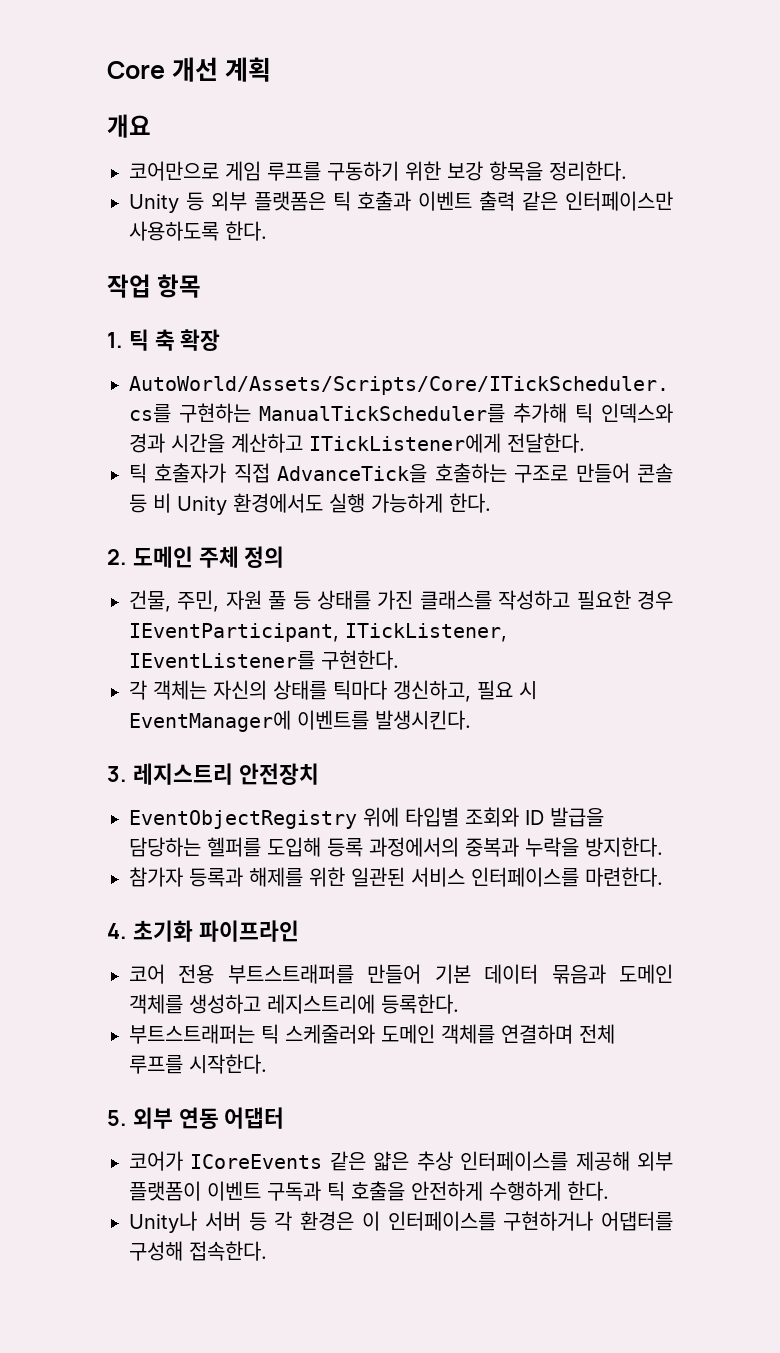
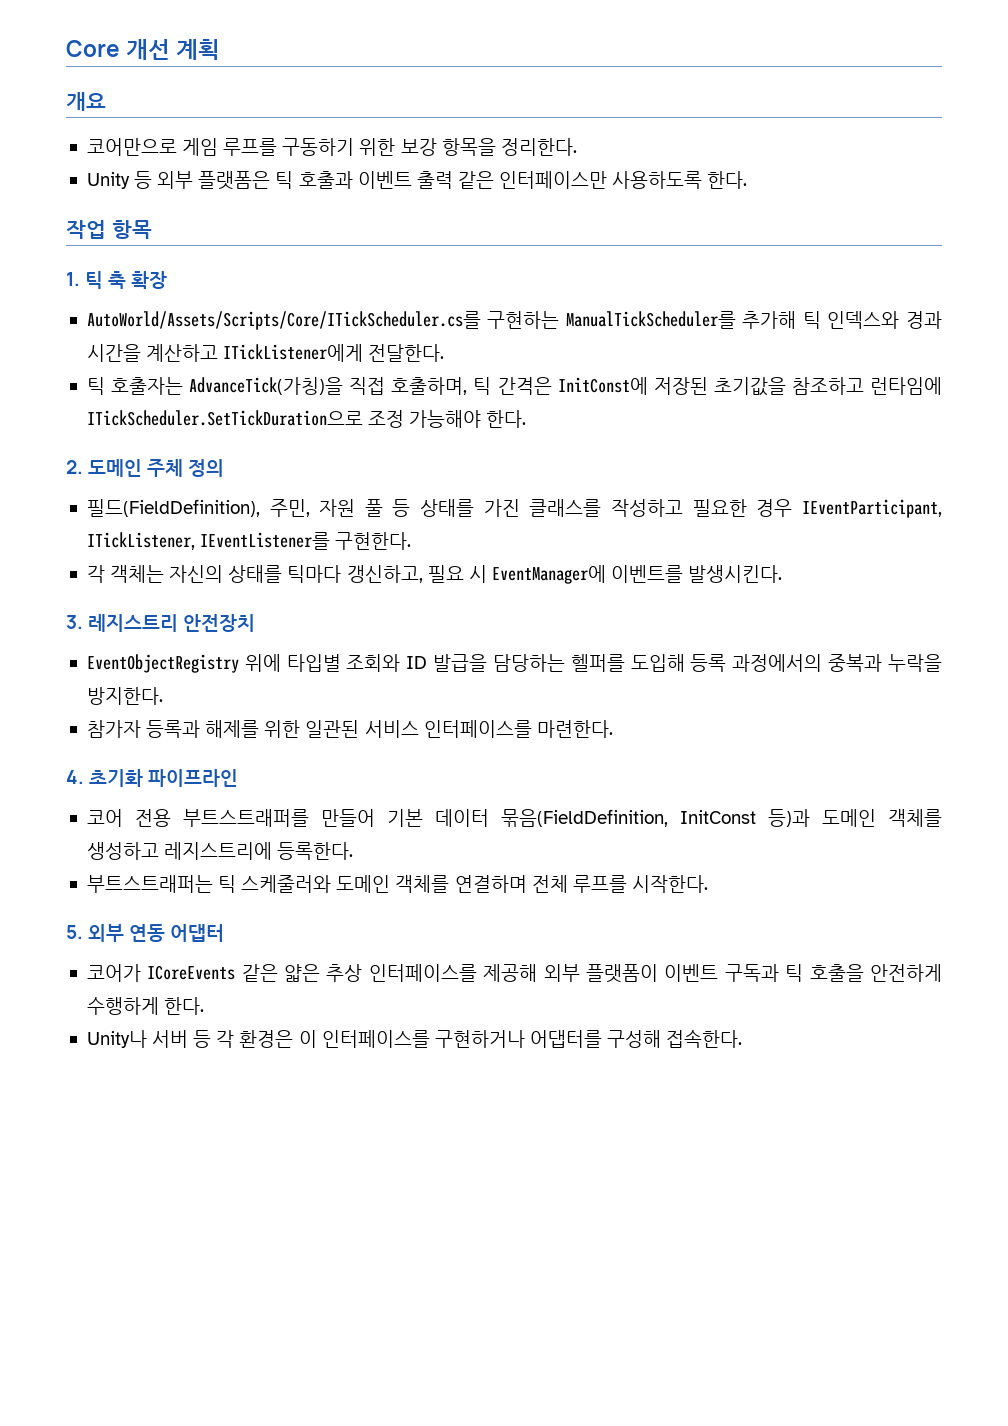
[154,463,674,483] [129,493,443,515] 호출자가 직접 AdvanceTick을 호출하는 구조로 만들어 콘솔 등 비 Unity 환경에서도 실행 가능하게 -> [111,377,943,396] [86,410,482,428] 호출자는 AdvanceTick(가칭)을 직접 호출하며, 틱 간격은 InitConst에 저장된 초기값을 참조하고 런타임에 ITickScheduler.SetTickDuration으로 조정 가능해야
[129,590,171,612] 건물, -> [86,499,260,517] 필드(FieldDefinition),
[551,964,606,984] 묶음과 -> [500,809,810,827] 묶음(FieldDefinition, InitConst 등)과

